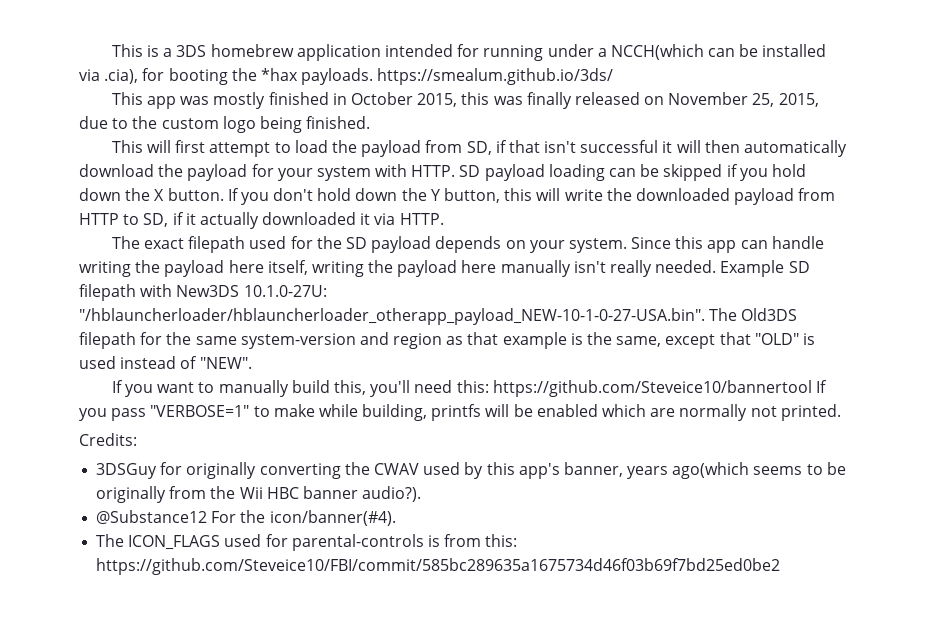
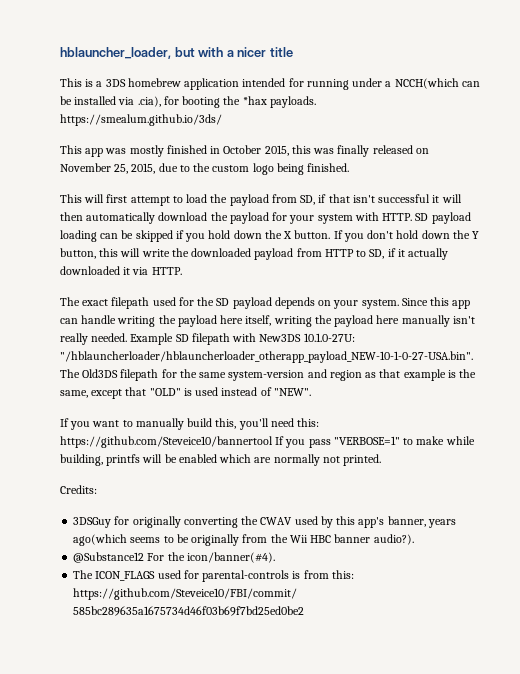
(111, 50) none -> [60,47,293,59] hblauncher_loader, but with a nicer title //

